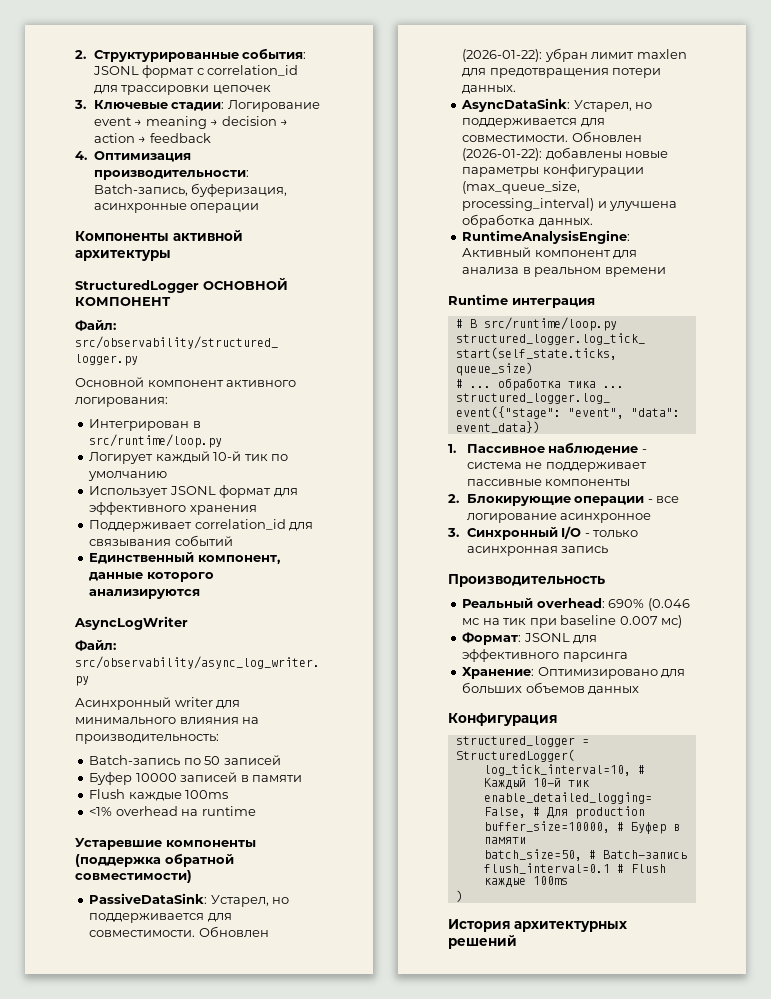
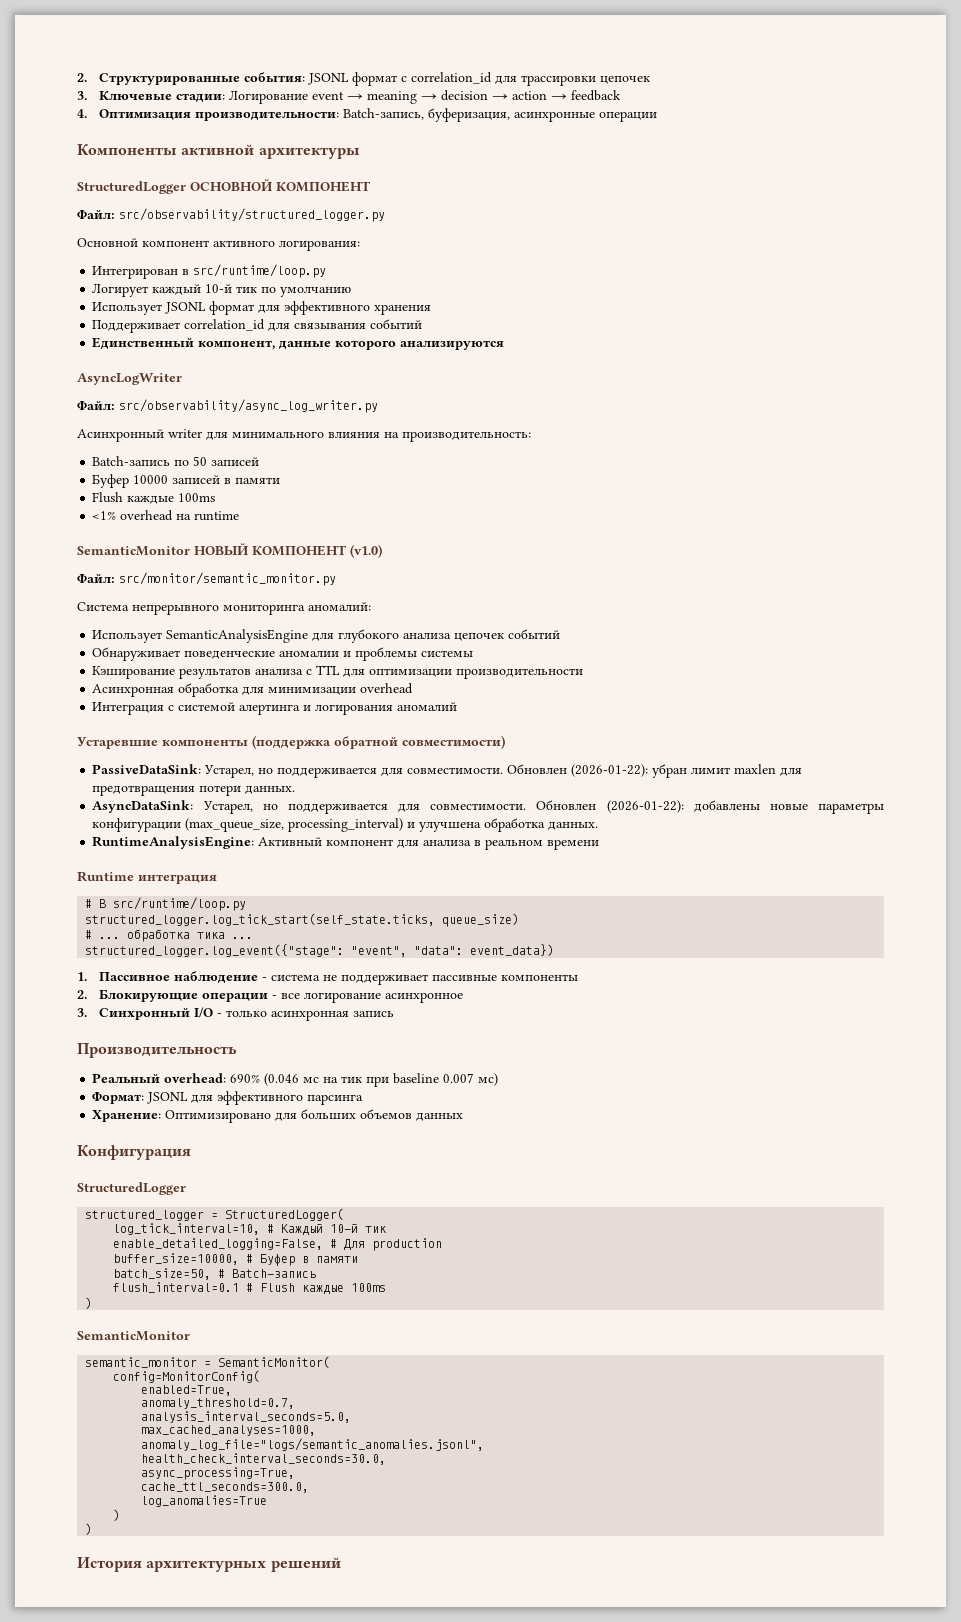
(256, 811) none -> [77,543,382,558] [77,572,336,586] [77,602,371,615] [92,629,561,643] [92,647,474,661] [92,665,584,679] [92,683,414,697] [92,702,458,715] // SemanticMonitor НОВЫЙ КОМПОНЕНТ (v1.0) // Файл: src/monitor/semantic_monitor.py // Система непрерывного мониторинга аномалий: // Использует SemanticAnalysisEngine для глубокого анализа цепочек событий // Обнаруживает поведенческие аномалии и проблемы системы // Кэширование результатов анализа с TTL для оптимизации производительности // Асинхронная обработка для минимизации overhead // Интеграция с системой алертинга и логирования аномалий
(557, 719) none -> [77,1182,186,1195] // StructuredLogger
(463, 896) none -> [77,1331,190,1341] [85,1356,331,1368] [113,1370,261,1383] [141,1385,233,1396] [141,1398,296,1409] [141,1411,352,1423] [141,1425,317,1436] [141,1438,485,1451] [141,1453,387,1465] [141,1467,296,1480] [141,1482,310,1493] [141,1495,268,1507] [113,1509,121,1521] [85,1523,93,1535] // SemanticMonitor // semantic_monitor = SemanticMonitor( // config=MonitorConfig( // enabled=True, // anomaly_threshold=0.7, // analysis_interval_seconds=5.0, // max_cached_analyses=1000, // anomaly_log_file="logs/semantic_anomalies.jsonl", // health_check_interval_seconds=30.0, // async_processing=True, // cache_ttl_seconds=300.0, // log_anomalies=True // ) // )

